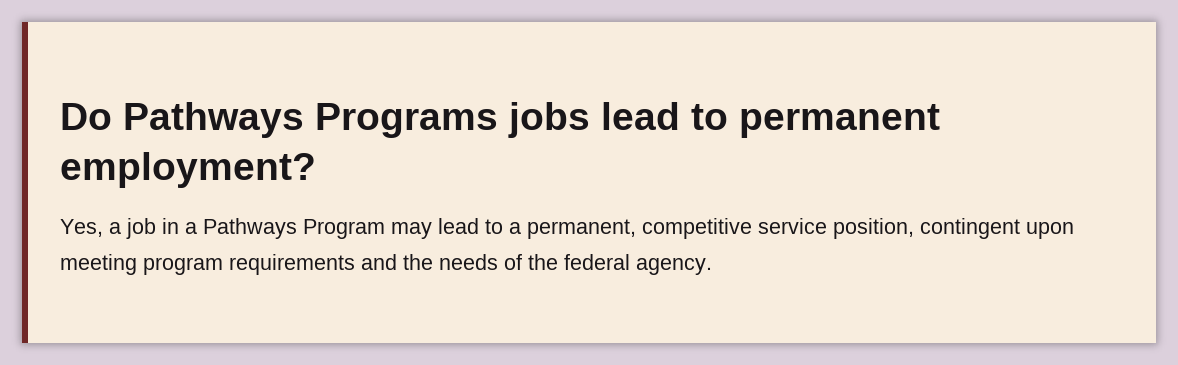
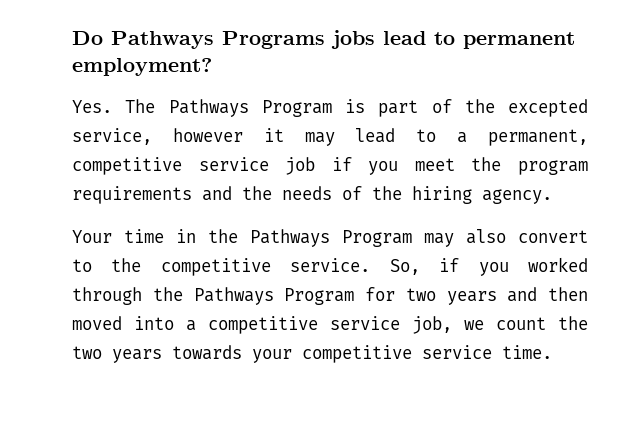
[60,218,385,239] Yes, a job in a Pathways Program -> [72,99,588,117] [72,128,284,145] Yes. The Pathways Program is part of the excepted service, however it
[833,218,1074,239] [60,254,137,275] position, contingent upon meeting -> [285,157,502,175] job if you meet the
[564,254,630,270] federal -> [412,186,472,204] hiring
(712, 266) none -> [72,229,588,247] [72,257,588,276] [72,287,588,305] [72,316,588,334] [72,345,552,363] // Your time in the Pathways Program may also convert to the competitive service. So, if you worked through the Pathways Program for two years and then moved into a competitive service job, we count the two years towards your competitive service time.

